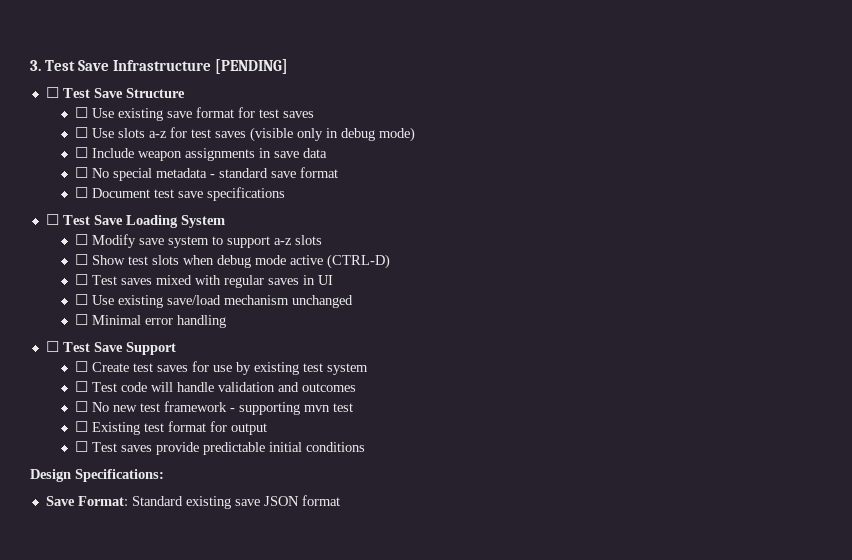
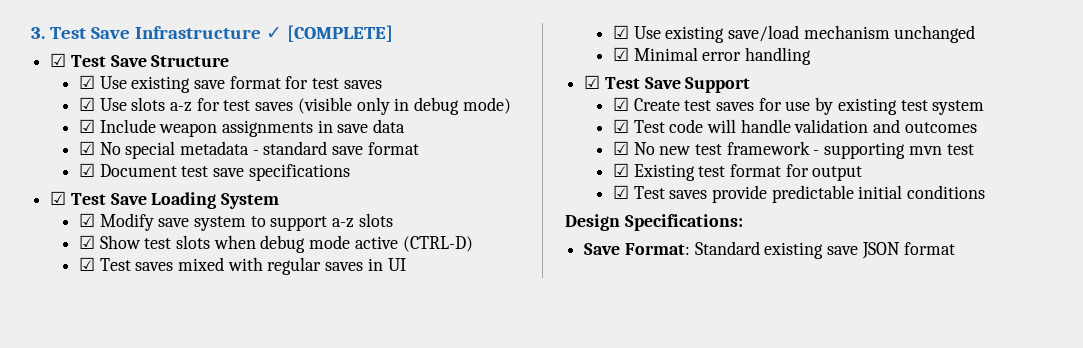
[215,59,289,74] [45,87,59,98] [PENDING] // ☐ -> [265,25,393,42] [50,53,67,67] ✓ [COMPLETE] // ☑
[74,107,88,118] ☐ -> [78,75,95,89] ☑
[74,127,88,138] ☐ -> [78,97,95,111] ☑
[74,147,88,158] ☐ -> [78,119,95,133] ☑
[74,167,88,178] ☐ -> [78,141,95,155] ☑
[74,187,88,198] ☐ -> [78,163,95,177] ☑
[45,214,59,225] ☐ -> [50,191,67,205] ☑
[74,234,88,245] ☐ -> [78,213,95,227] ☑
[74,254,88,265] ☐ -> [78,235,95,249] ☑
[74,274,88,285] ☐ -> [78,257,95,271] ☑
[74,294,88,305] ☐ -> [612,25,629,39] ☑
[74,314,88,325] ☐ -> [612,47,629,61] ☑
[45,341,59,352] ☐ -> [584,75,601,89] ☑
[74,361,88,372] ☐ -> [612,97,629,111] ☑
[74,381,88,392] ☐ -> [612,119,629,133] ☑
[74,401,88,412] ☐ -> [612,141,629,155] ☑
[74,421,88,432] ☐ -> [612,163,629,177] ☑
[74,441,88,452] ☐ -> [612,185,629,199] ☑

